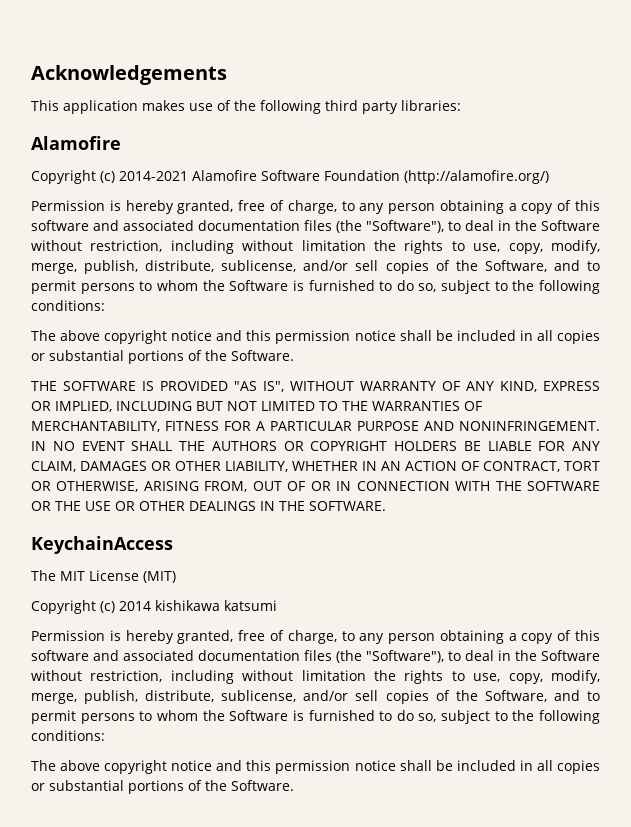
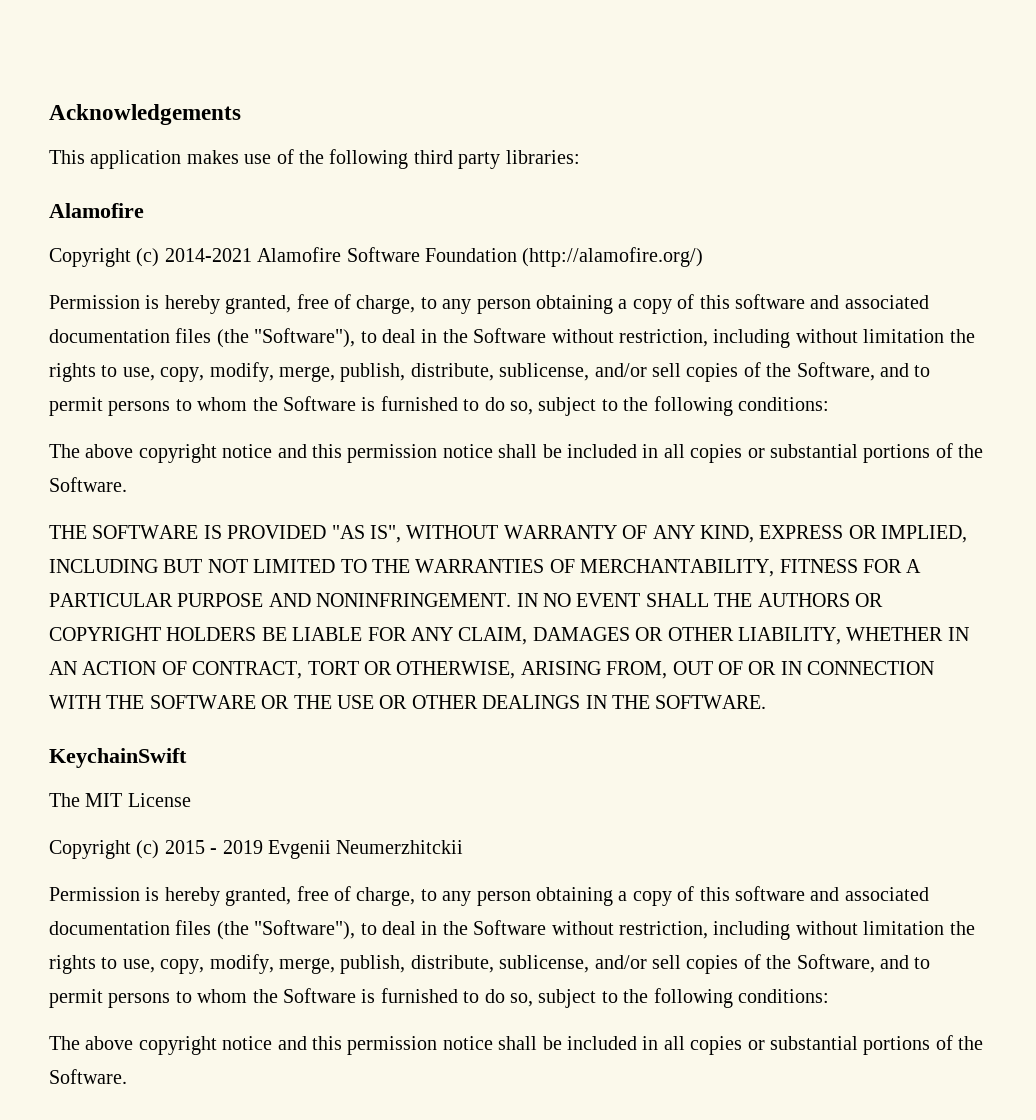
[31,536,173,554] KeychainAccess -> [49,748,187,768] KeychainSwift
[143,571,176,583] [31,600,277,614] (MIT) // Copyright (c) 2014 kishikawa katsumi -> [49,840,464,859] // Copyright (c) 2015 - 2019 Evgenii Neumerzhitckii

